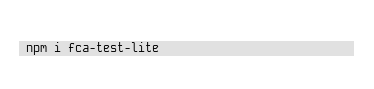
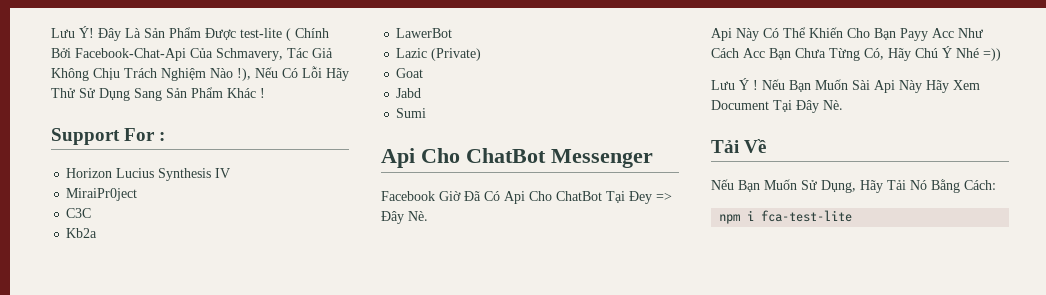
(25, 50) none -> [51,26,329,41] [51,48,333,61] [51,66,349,81] [51,87,265,101] [51,128,166,145] [66,168,231,181] [66,188,138,201] [66,208,92,218] [66,228,98,238] [396,28,453,38] [396,48,482,61] [396,68,424,78] [396,88,422,98] [396,108,427,118] [381,148,653,168] [381,191,672,204] [381,211,428,224] [711,27,983,41] [711,46,1001,61] [711,78,980,93] [711,100,843,113] [711,139,767,153] [711,179,996,193] Lưu Ý! Đây Là Sản Phẩm Được test-lite ( Chính Bởi Facebook-Chat-Api Của Schmavery, Tác Giả Không Chịu Trách Nghiệm Nào !), Nếu Có Lỗi Hãy Thử Sử Dụng Sang Sản Phẩm Khác ! // Support For : // Horizon Lucius Synthesis IV // MiraiPr0ject // C3C // Kb2a // LawerBot // Lazic (Private) // Goat // Jabd // Sumi // Api Cho ChatBot Messenger // Facebook Giờ Đã Có Api Cho ChatBot Tại Đey => Đây Nè. // Api Này Có Thể Khiến Cho Bạn Payy Acc Như Cách Acc Bạn Chưa Từng Có, Hãy Chú Ý Nhé =)) // Lưu Ý ! Nếu Bạn Muốn Sài Api Này Hãy Xem Document Tại Đây Nè. // Tải Về // Nếu Bạn Muốn Sử Dụng, Hãy Tải Nó Bằng Cách: //

